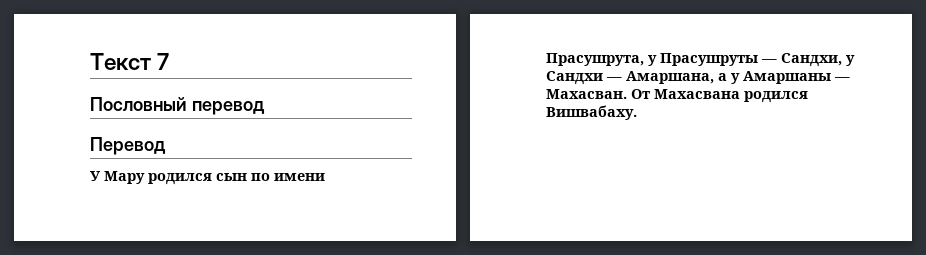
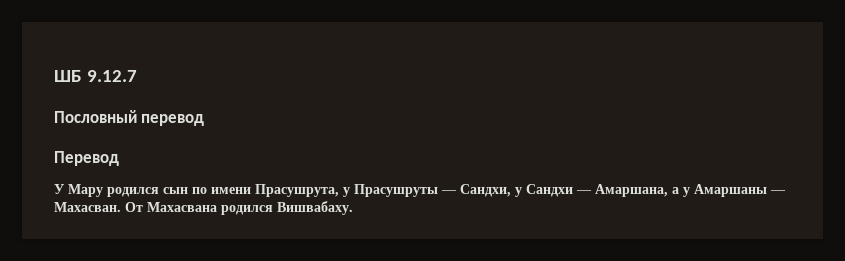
[90,53,170,70] Текст 7 -> [54,70,138,82] ШБ 9.12.7

